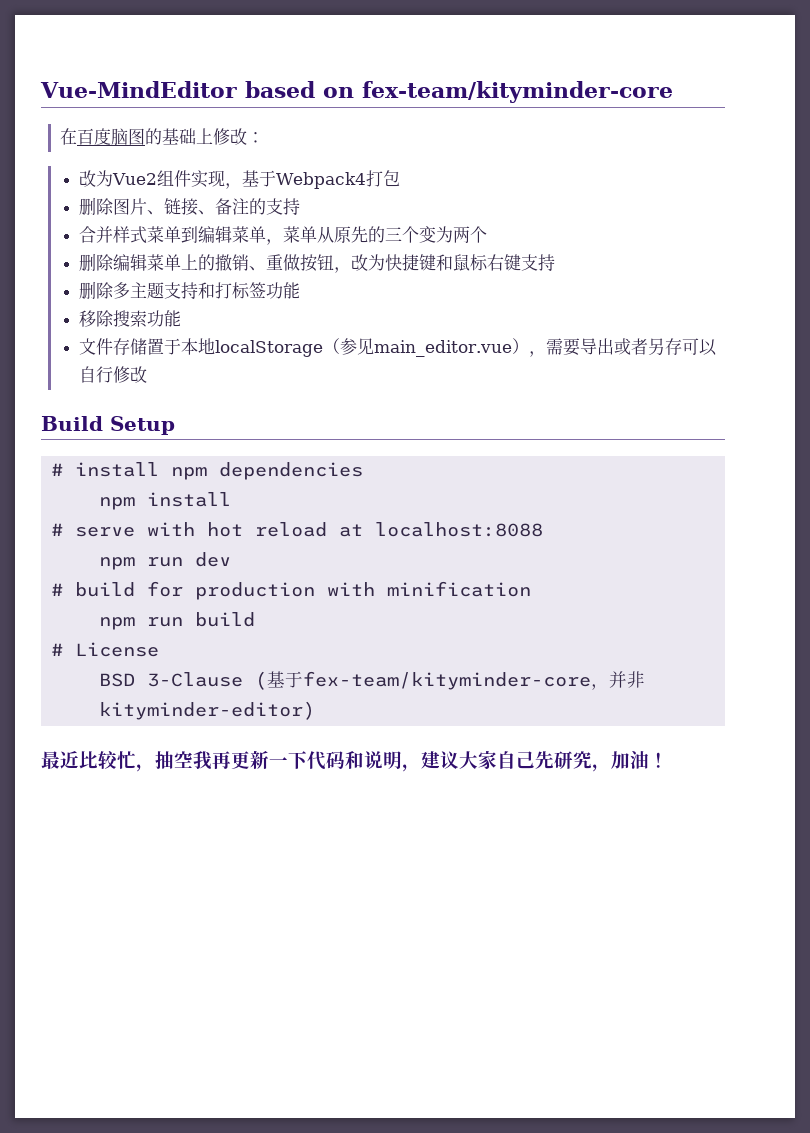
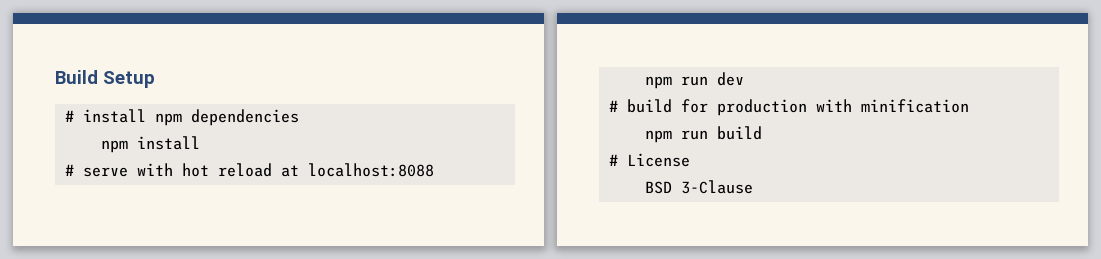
[40,81,673,103] [60,128,265,145] [78,170,400,189] [78,197,300,216] [78,226,487,245] [78,253,555,273] [78,281,300,299] [78,310,181,327] [78,338,717,357] [78,366,147,383] Vue-MindEditor based on fex-team/kityminder-core // 在百度脑图的基础上修改： // 改为Vue2组件实现，基于Webpack4打包 // 删除图片、链接、备注的支持 // 合并样式菜单到编辑菜单，菜单从原先的三个变为两个 // 删除编辑菜单上的撤销、重做按钮，改为快捷键和鼠标右键支持 // 删除多主题支持和打标签功能 // 移除搜索功能 // 文件存储置于本地localStorage（参见main_editor.vue），需要导出或者另存可以自行修改 // -> (55, 77) none
[255,671,646,690] [99,701,316,720] [41,750,668,772] (基于fex-team/kityminder-core，并非kityminder-editor) // 最近比较忙，抽空我再更新一下代码和说明，建议大家自己先研究，加油！ -> (753, 187) none

